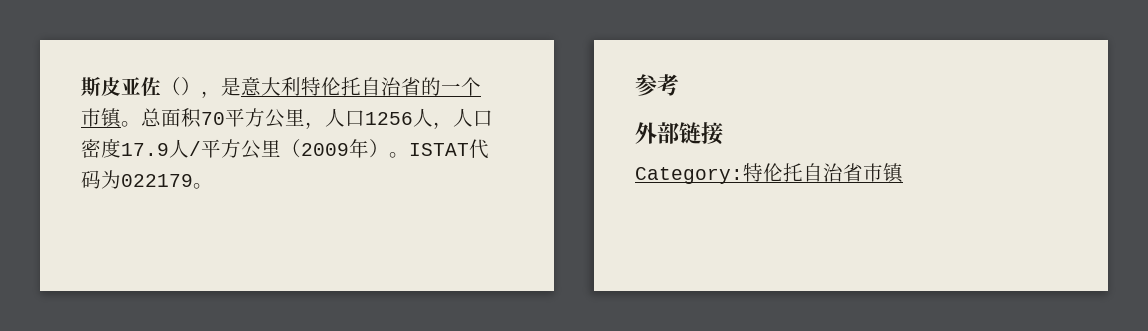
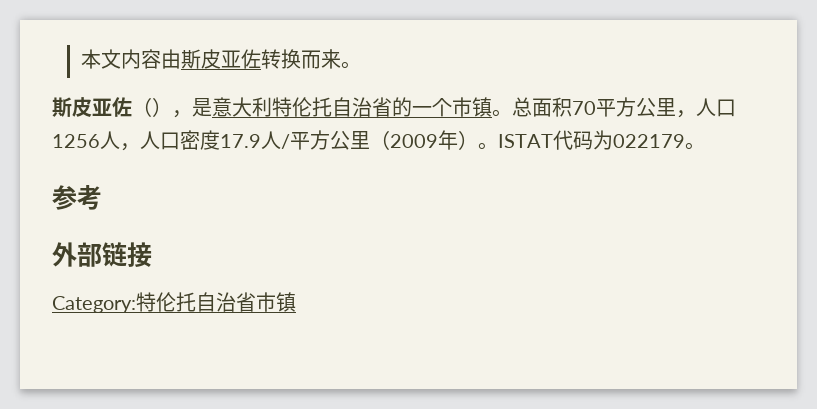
(81, 86) none -> [81,49,362,69] 本文内容由斯皮亚佐转换而来。 //

